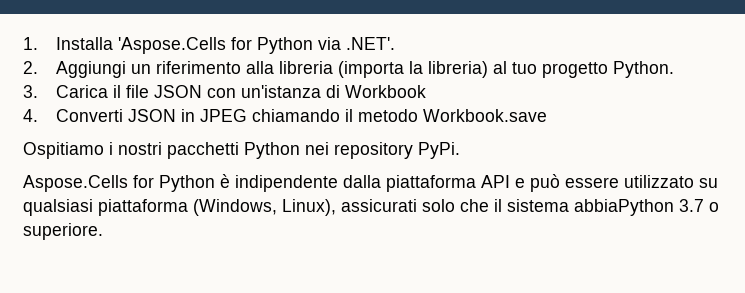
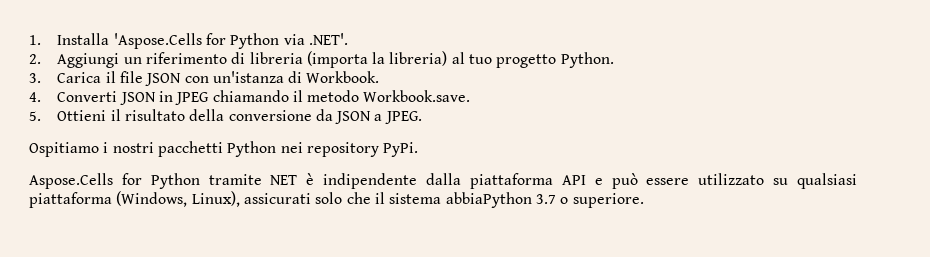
[246,61,275,74] alla -> [231,52,246,64] di
[345,85,427,98] Workbook -> [306,71,380,83] Workbook.
[423,109,548,122] Workbook.save -> [363,90,471,102] [29,109,422,124] Workbook.save. // 5. Ottieni il risultato della conversione da JSON a JPEG.
(215, 183) none -> [208,174,298,185] tramite NET

